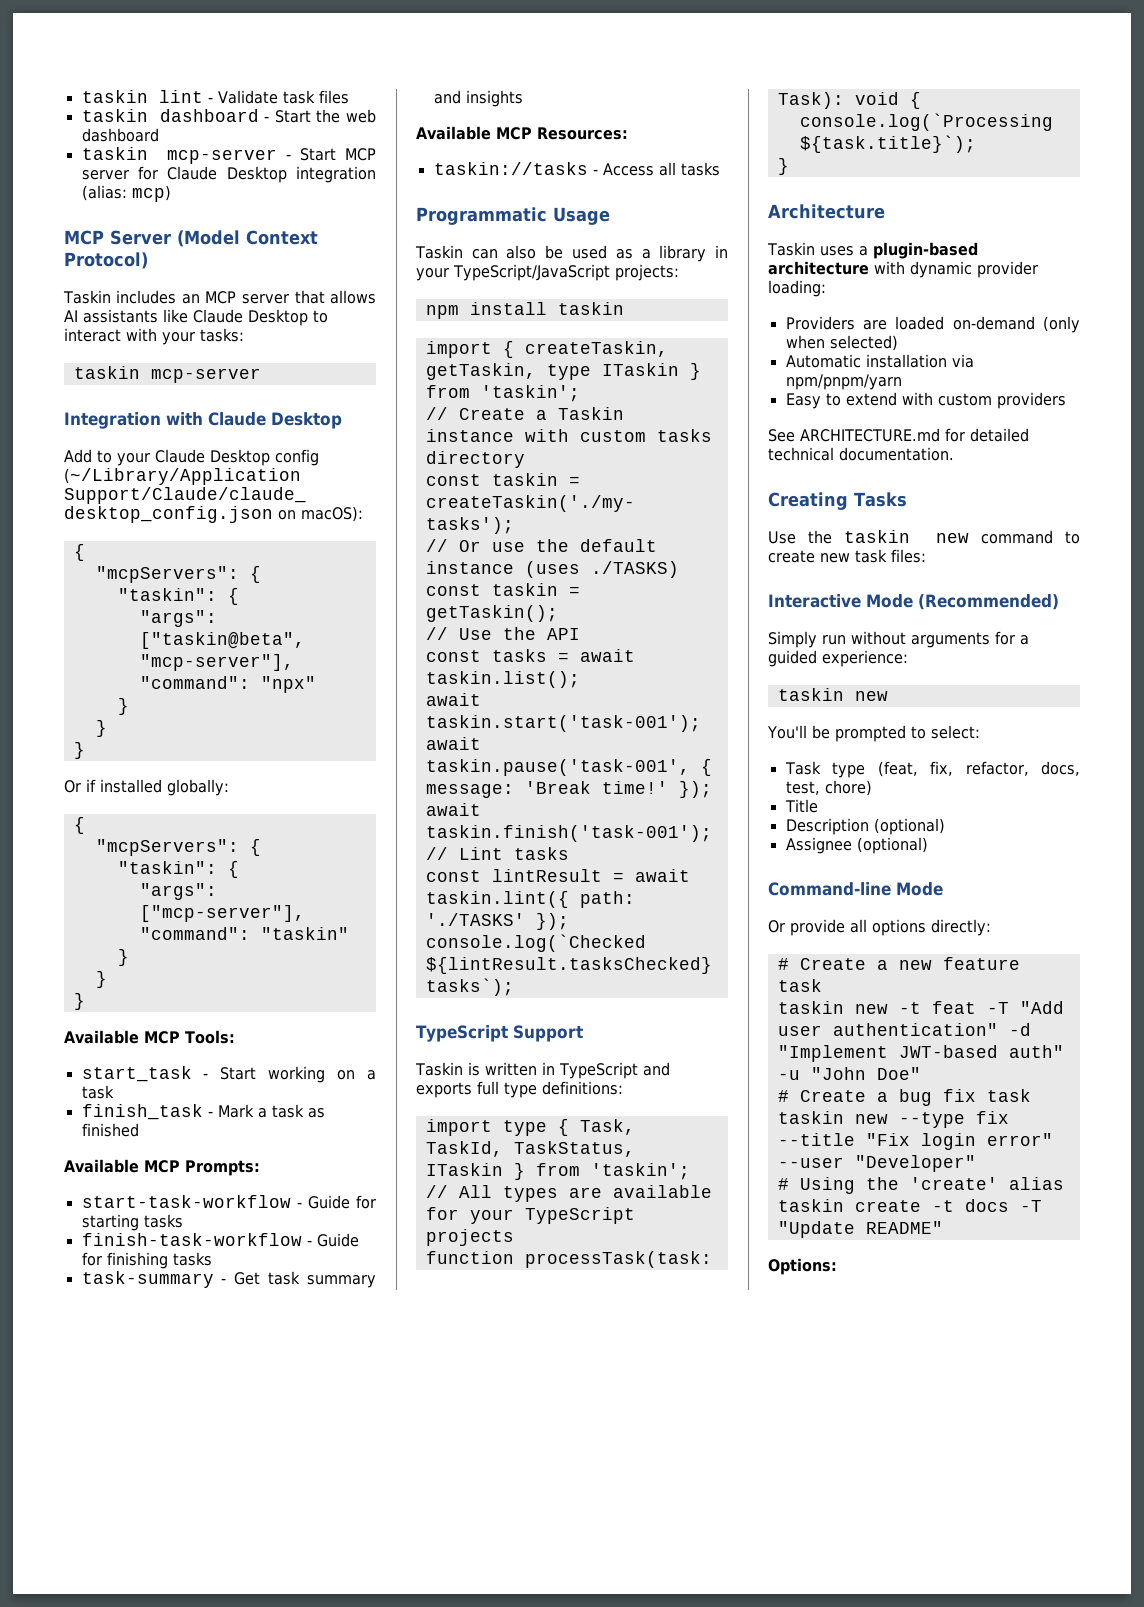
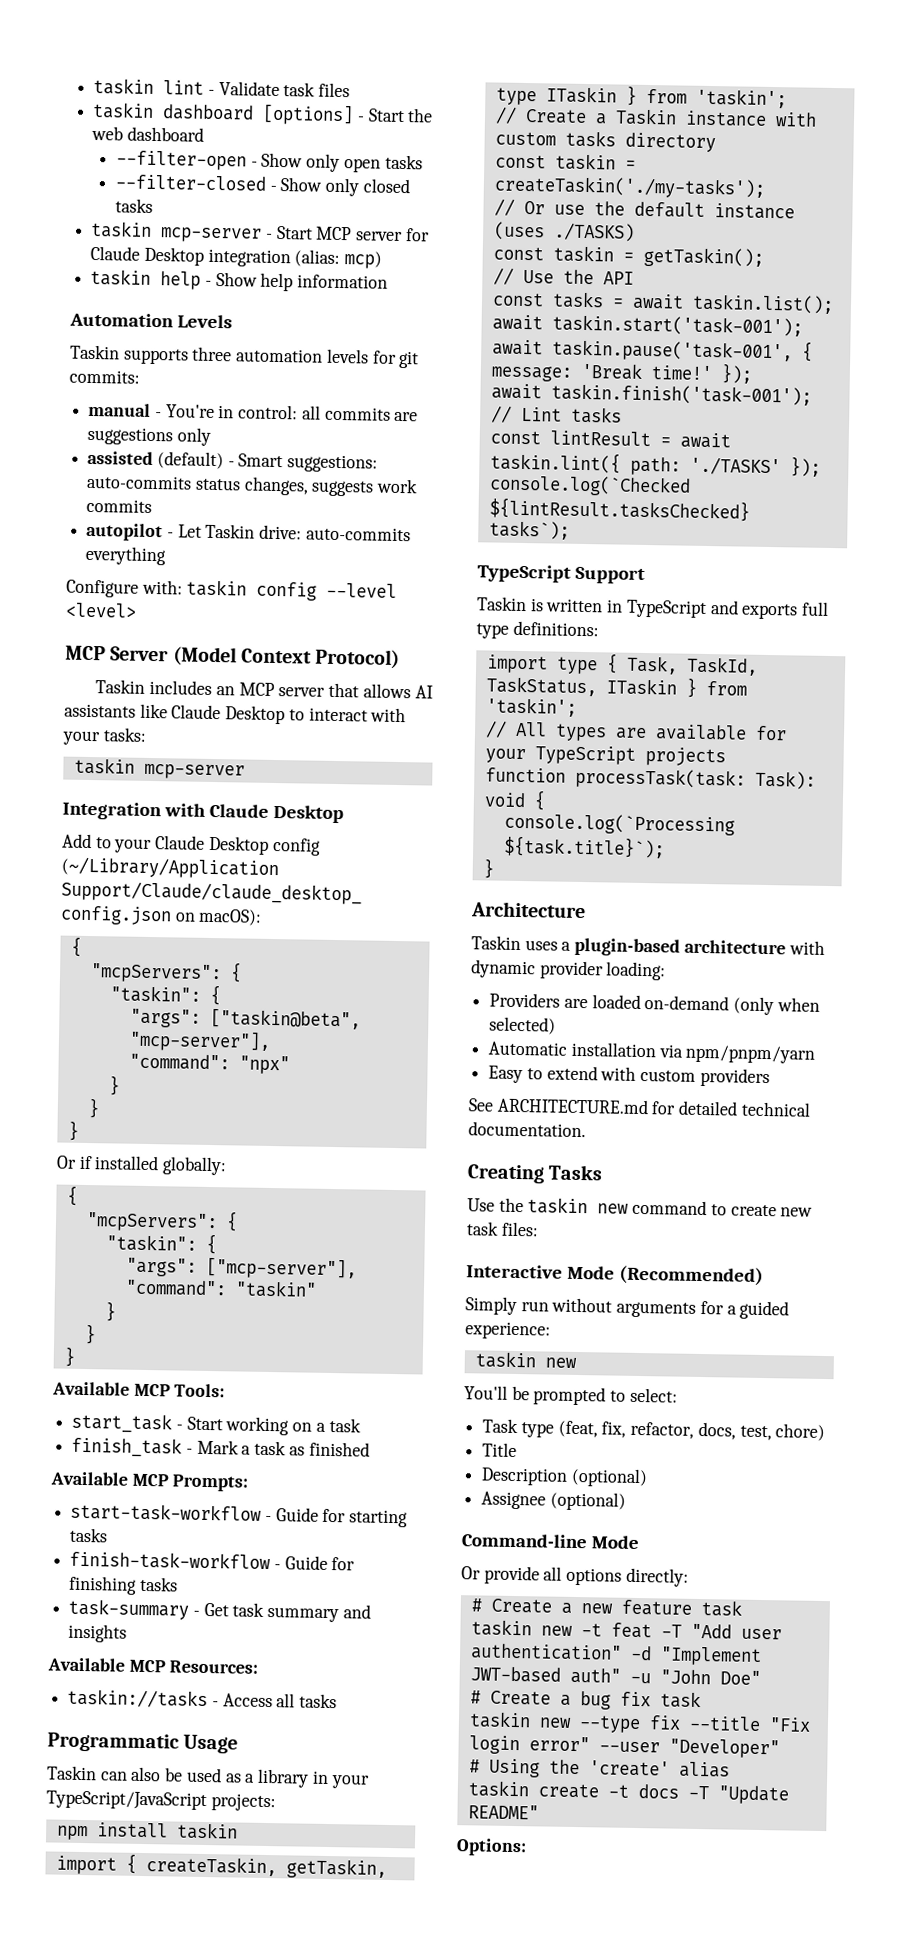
(259, 115) none -> [262,103,355,126] [options]
(159, 135) none -> [115,150,423,173] [114,174,410,197] [114,198,153,213] // --filter-open - Show only open tasks // --filter-closed - Show only closed tasks
(171, 193) none -> [90,268,389,292] [69,312,232,329] [70,344,420,369] [69,369,140,384] [88,402,419,422] [87,426,211,446] [87,450,379,473] [86,474,419,497] [86,498,153,513] [86,522,411,542] [85,545,167,566] [66,579,398,601] [65,602,137,618] // taskin help - Show help information // Automation Levels // Taskin supports three automation levels for git commits: // manual - You're in control: all commits are suggestions only // assisted (default) - Smart suggestions: auto-commits status changes, suggests work commits // autopilot - Let Taskin drive: auto-commits everything // Configure with: taskin config --level <level>

